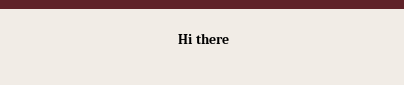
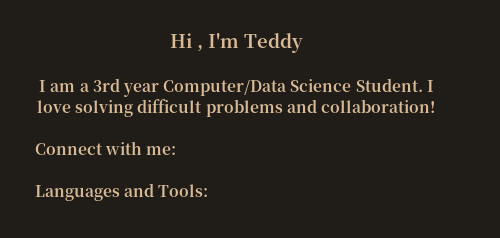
[195,33,229,44] there -> [197,33,303,53] [39,78,434,97] [37,99,436,117] [35,141,177,155] [35,183,209,201] , I'm Teddy // I am a 3rd year Computer/Data Science Student. I love solving difficult problems and collaboration! // Connect with me: // Languages and Tools:

